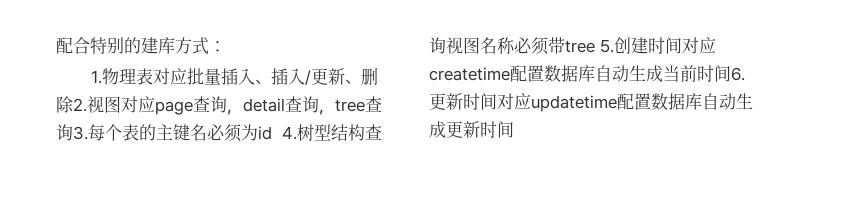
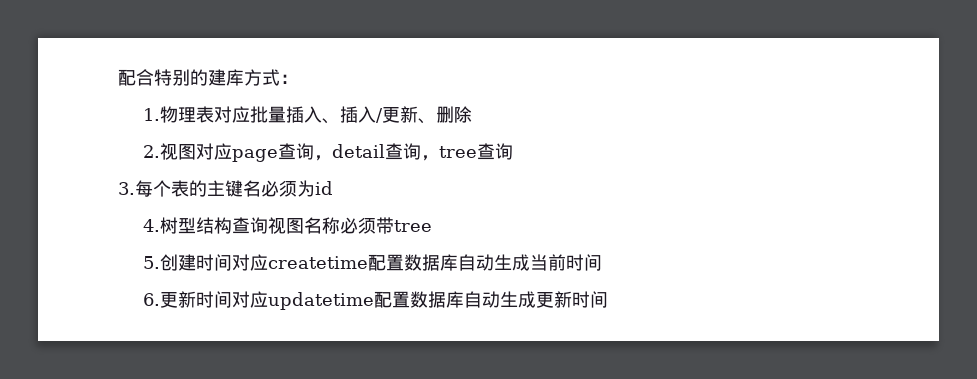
(74, 104) none -> (473, 114) //
(73, 132) none -> (514, 151) //
(272, 133) none -> (333, 188) //
(595, 46) none -> (433, 226) //
(731, 73) none -> (603, 262) //

